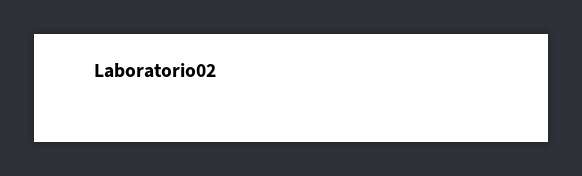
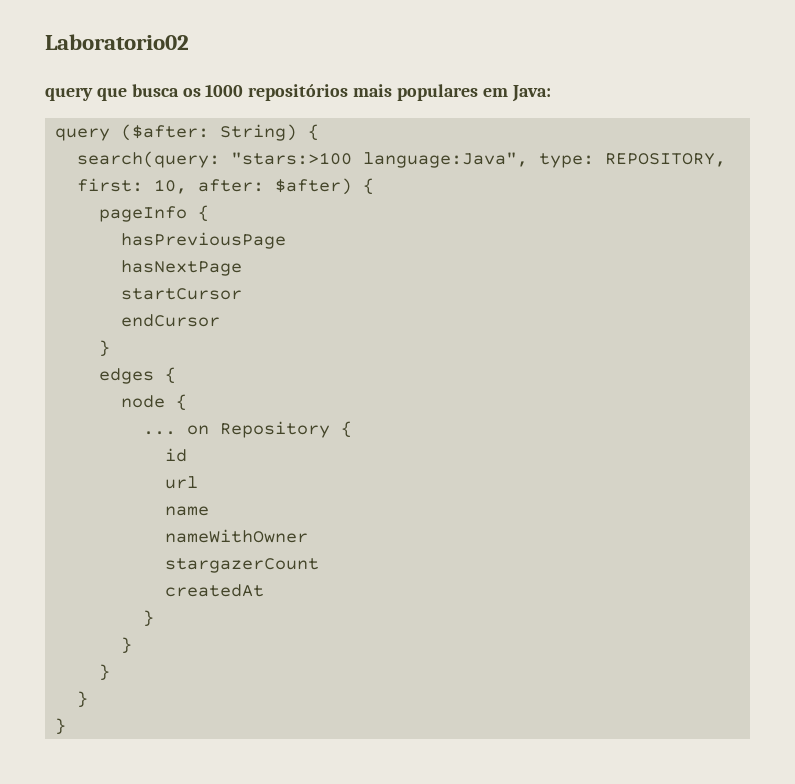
(216, 70) none -> [45,84,551,102] [54,124,319,141] [76,151,726,168] [76,178,374,195] [98,205,209,222] [120,232,286,249] [120,260,242,276] [120,288,242,300] [120,314,220,327] [98,340,110,357] [98,367,176,384] [120,394,187,411] [142,421,352,438] [164,448,187,462] [164,476,198,489] [164,506,209,516] [164,529,308,543] [164,558,319,573] [164,584,264,597] [142,610,154,627] [120,637,132,654] [98,664,110,681] [76,691,88,708] [54,718,66,735] // query que busca os 1000 repositórios mais populares em Java: // query ($after: String) { // search(query: "stars:>100 language:Java", type: REPOSITORY, first: 10, after: $after) { // pageInfo { // hasPreviousPage // hasNextPage // startCursor // endCursor // } // edges { // node { // ... on Repository { // id // url // name // nameWithOwner // stargazerCount // createdAt // } // } // } // } // }

